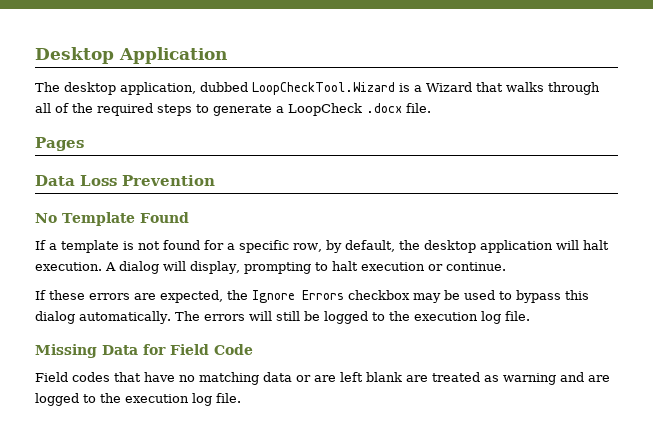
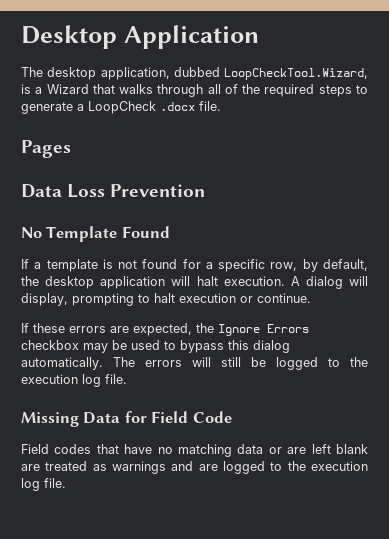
[252,82,395,95] LoopCheckTool.Wizard -> [224,68,368,80] LoopCheckTool.Wizard,
[503,373,556,385] warning -> [111,461,166,474] warnings

